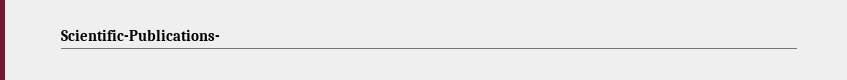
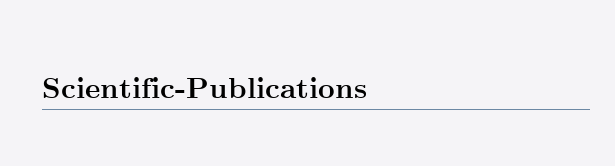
[61,29,220,41] Scientific-Publications- -> [42,77,367,98] Scientific-Publications

